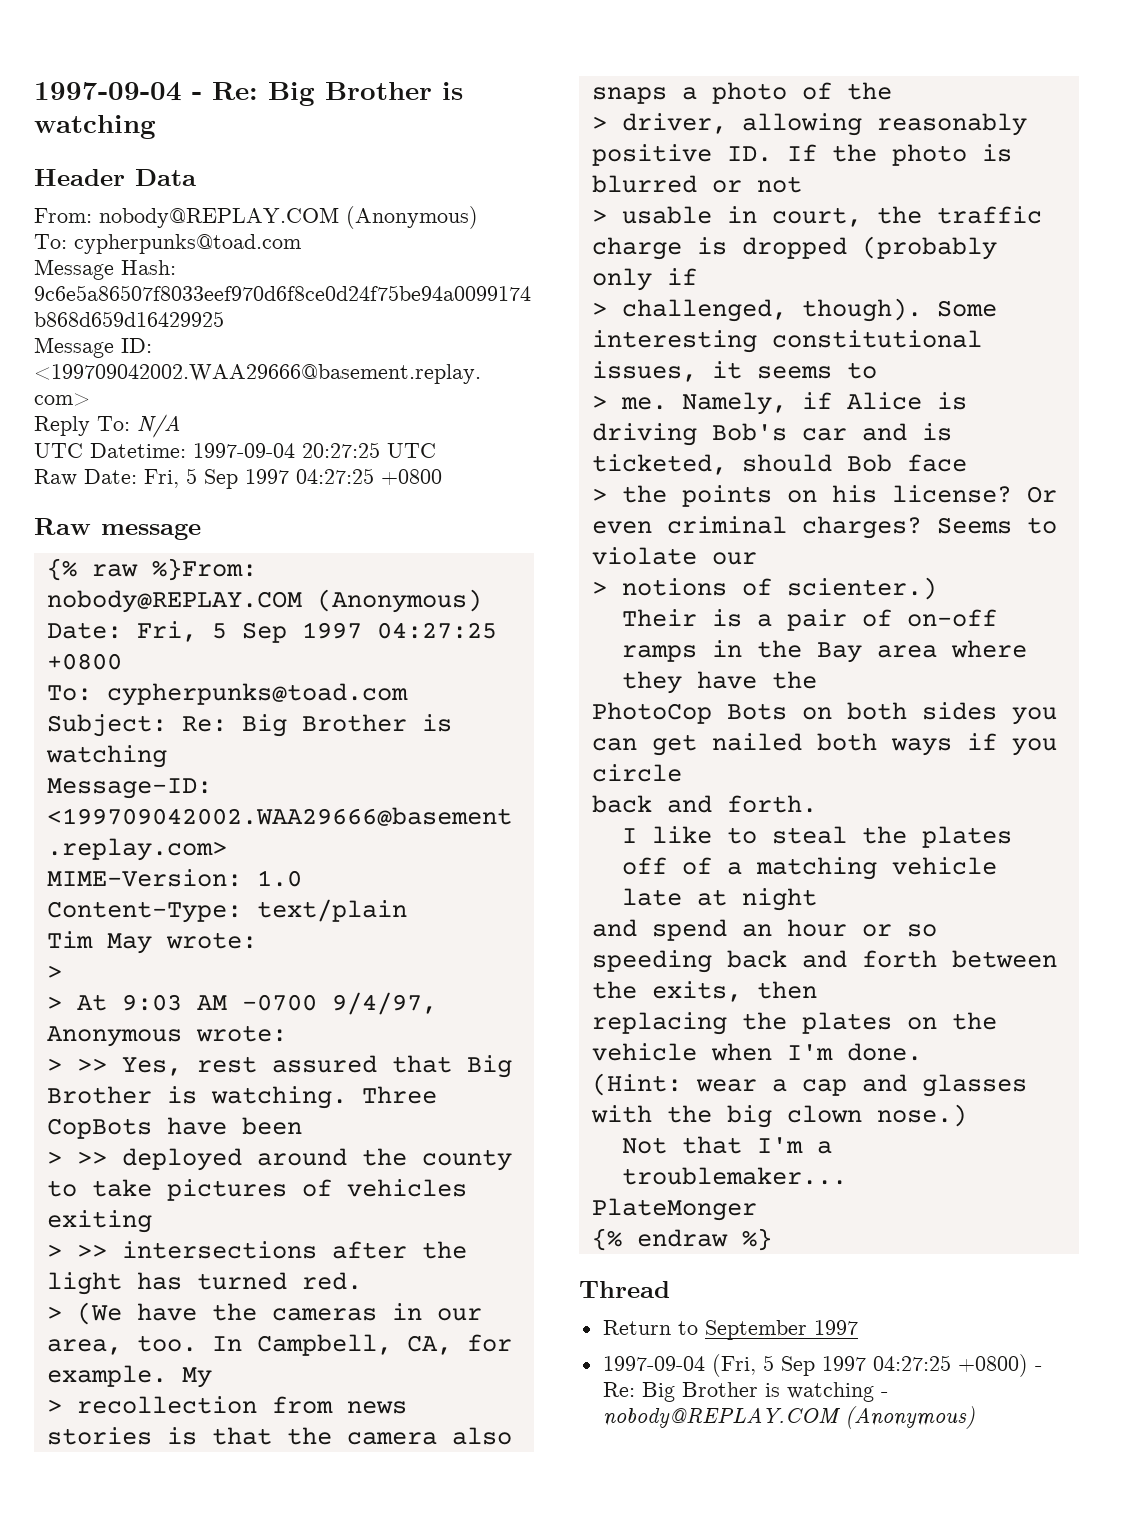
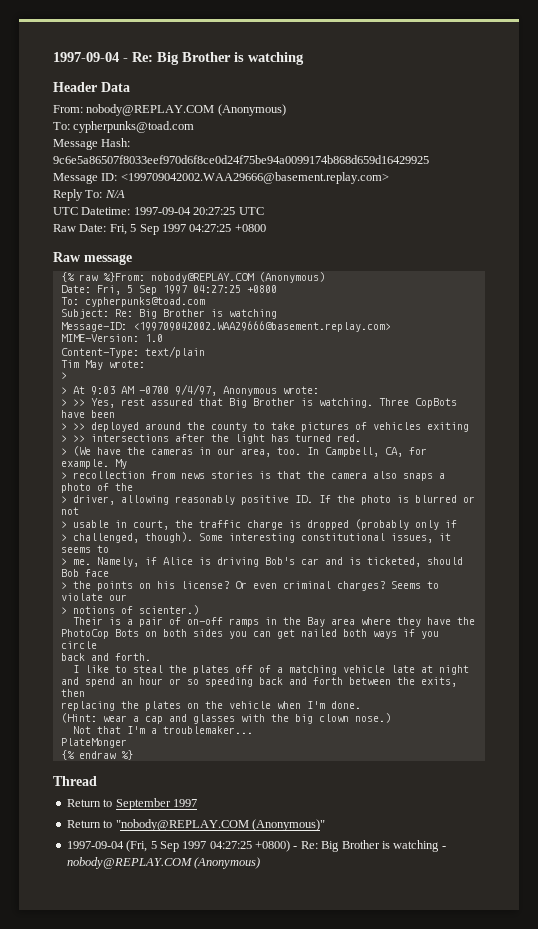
(858, 1327) none -> [66,819,325,831] // Return to "nobody@REPLAY.COM (Anonymous)"

